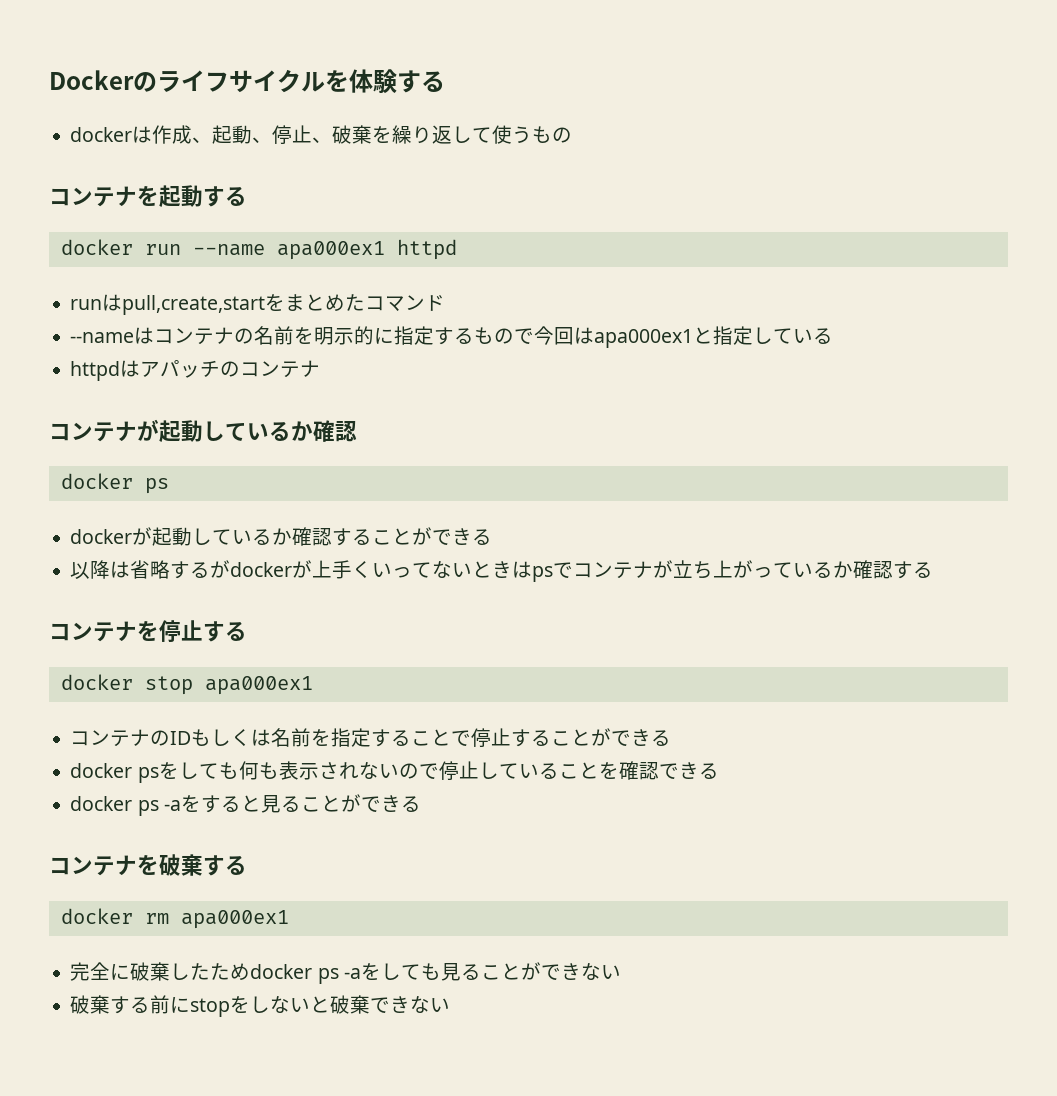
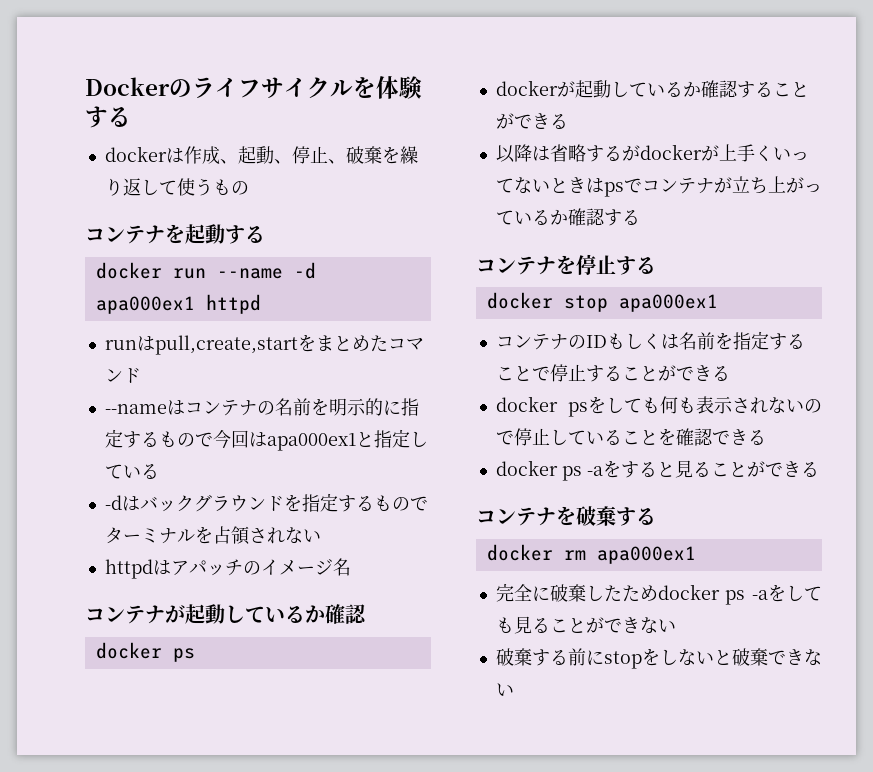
(265, 250) none -> [293,262,316,279] -d
(834, 336) none -> [104,493,428,512] [104,526,321,545] // -dはバックグラウンドを指定するものでターミナルを占領されない
[240,360,321,378] コンテナ -> [260,558,351,576] イメージ名

